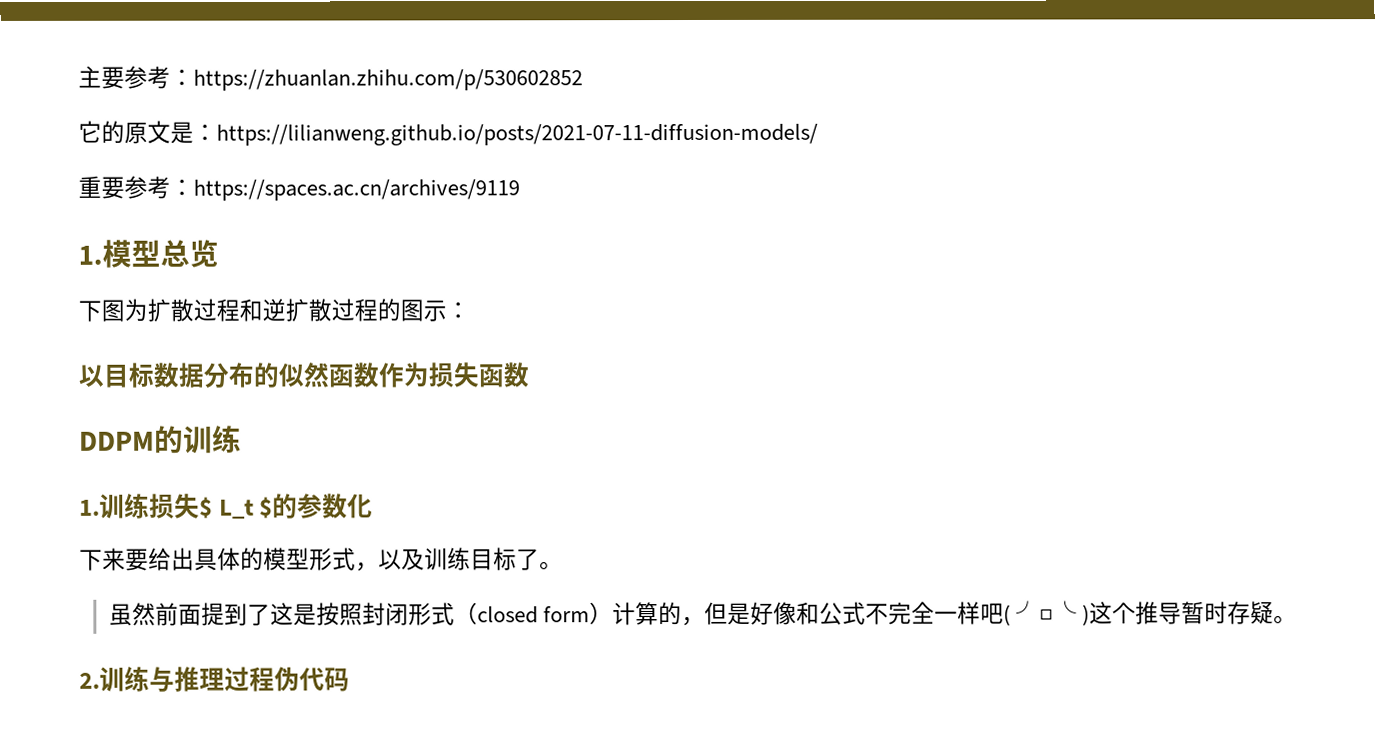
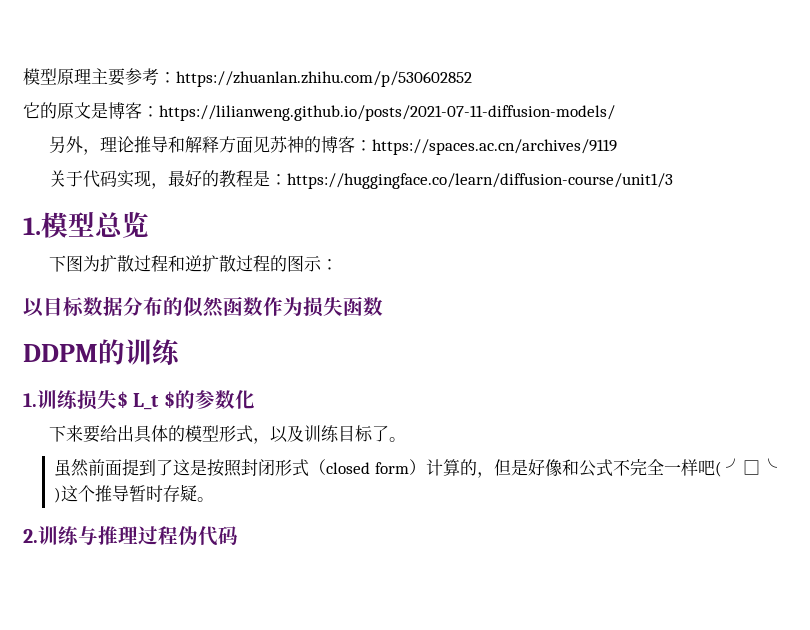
(78, 76) none -> [23,68,91,85] 模型原理
(194, 132) none -> [108,102,142,119] 博客
[78,175,520,201] 重要参考：https://spaces.ac.cn/archives/9119 -> [48,136,617,155] [48,170,673,189] 另外，理论推导和解释方面见苏神的博客：https://spaces.ac.cn/archives/9119 // 关于代码实现，最好的教程是：https://huggingface.co/learn/diffusion-course/unit1/3

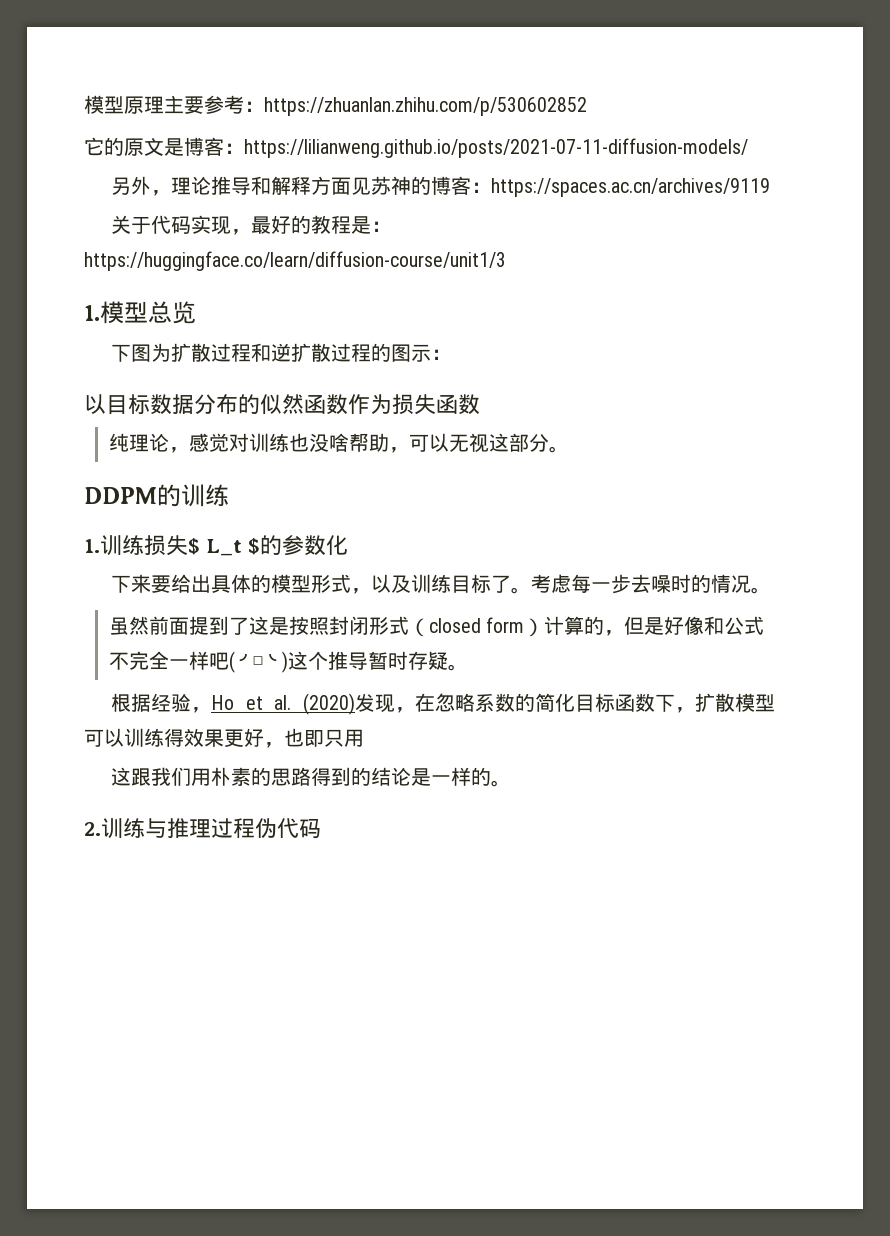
(383, 306) none -> [108,433,569,453] // 纯理论，感觉对训练也没啥帮助，可以无视这部分。
(406, 439) none -> [531,574,772,594] 考虑每一步去噪时的情况。
(215, 499) none -> [111,693,775,715] [84,728,364,748] [111,767,512,787] // 根据经验，Ho et al. (2020)发现，在忽略系数的简化目标函数下，扩散模型可以训练得效果更好，也即只用 // 这跟我们用朴素的思路得到的结论是一样的。

